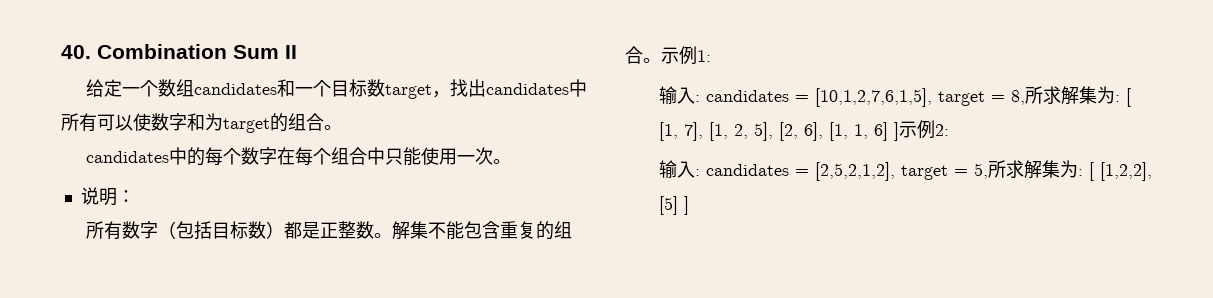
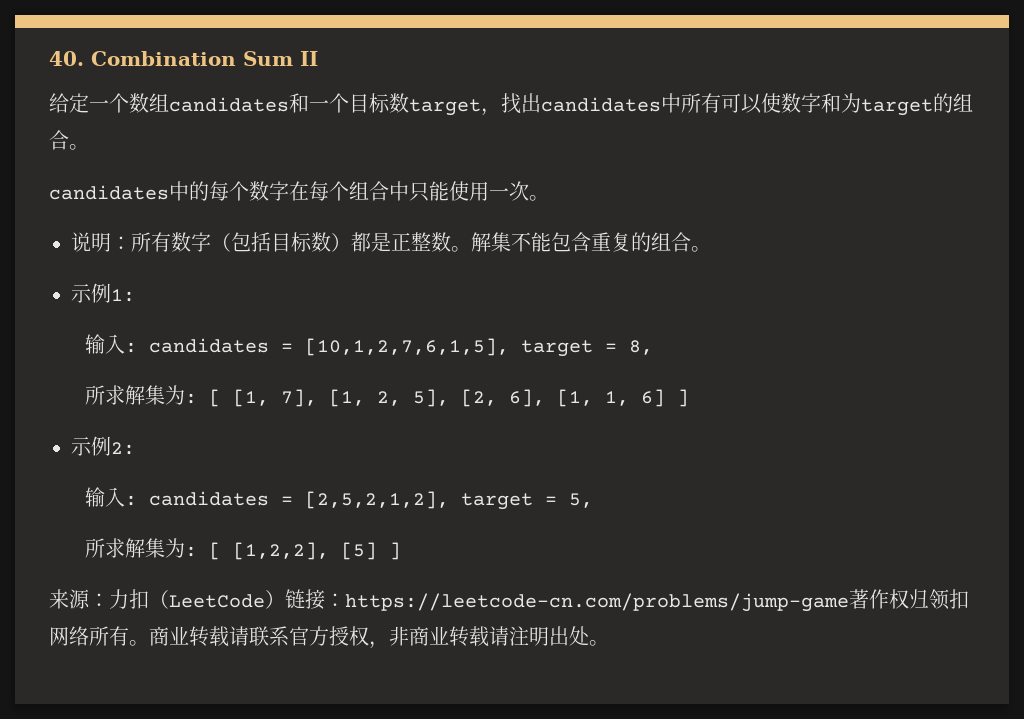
(135, 196) // -> (131, 243) none
(661, 60) none -> (711, 249) //
(1025, 97) none -> (654, 347) //
(899, 131) none -> (690, 398) //
(988, 171) none -> (594, 500) //
(689, 205) none -> [49,589,969,612] [49,626,609,649] // 来源：力扣（LeetCode）链接：https://leetcode-cn.com/problems/jump-game著作权归领扣网络所有。商业转载请联系官方授权，非商业转载请注明出处。

